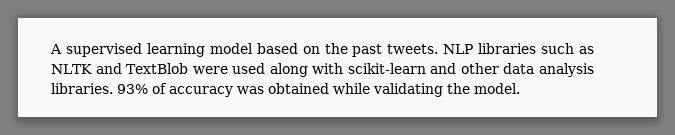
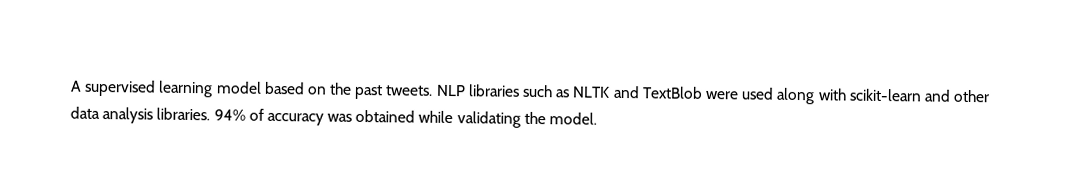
[117,84,148,94] 93% -> [213,109,246,121] 94%

